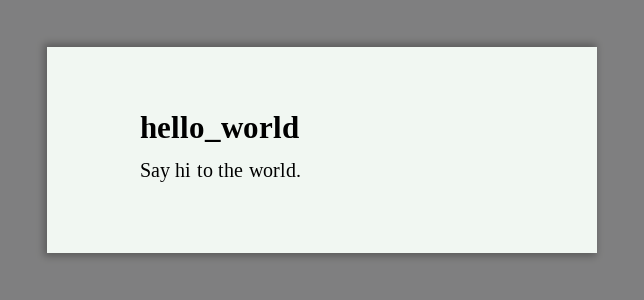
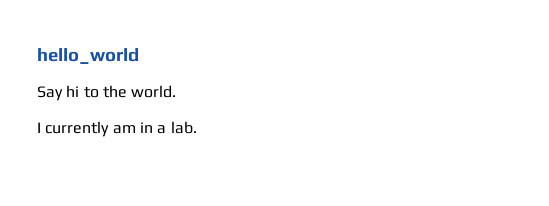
(301, 170) none -> [37,121,197,137] // I currently am in a lab.

